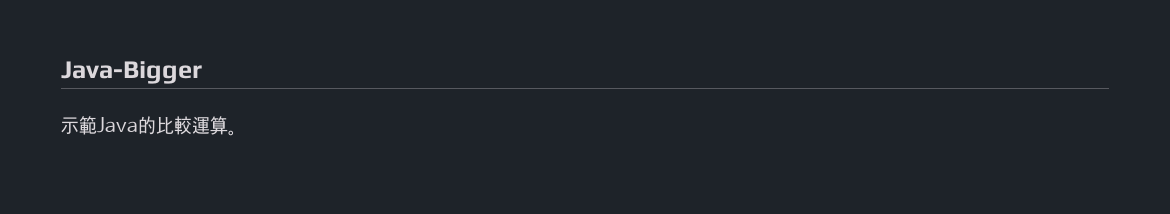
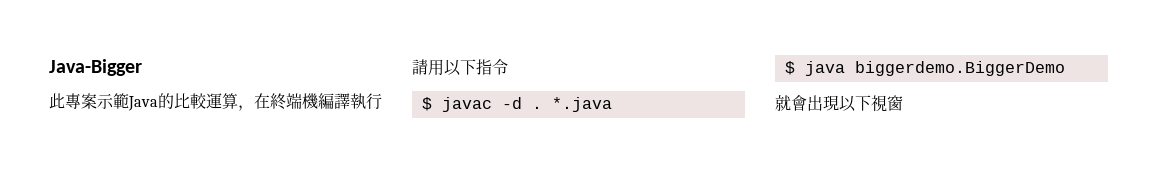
(202, 72) none -> [49,93,97,109] 此專案
[228,130,237,136] 。 -> [238,93,382,111] [412,59,508,76] [421,97,612,112] [784,61,1065,76] [775,95,903,112] ，在終端機編譯執行請用以下指令 // $ javac -d . *.java // $ java biggerdemo.BiggerDemo // 就會出現以下視窗

